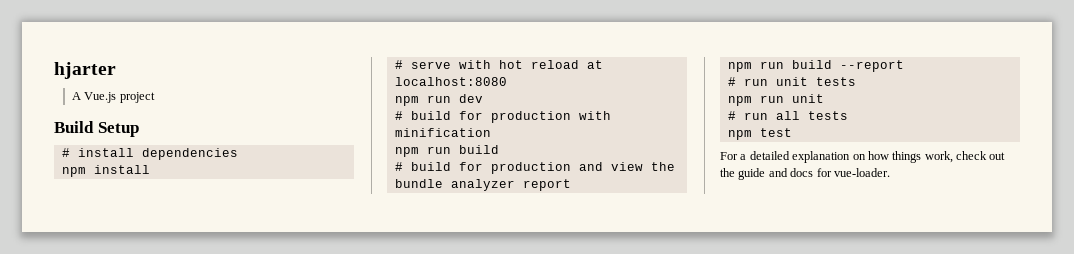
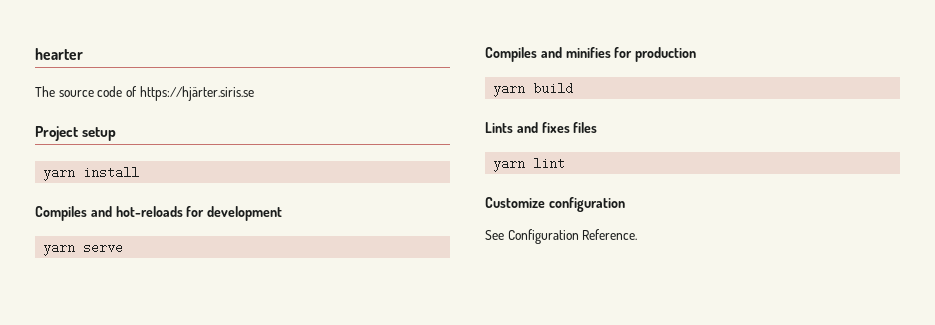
[54,62,116,79] [71,92,155,103] [54,121,139,137] [61,148,238,160] [61,165,150,177] [394,60,603,69] [394,77,507,86] [394,94,483,106] [394,111,611,123] [394,128,491,137] [394,145,499,157] [394,162,675,174] [394,179,571,191] [727,60,904,72] [727,77,856,86] [727,94,824,106] [727,111,848,120] [727,128,792,140] [720,151,1006,163] [720,168,890,180] hjarter // A Vue.js project // Build Setup // # install dependencies // npm install // # serve with hot reload at localhost:8080 // npm run dev // # build for production with minification // npm run build // # build for production and view the bundle analyzer report // npm run build --report // # run unit tests // npm run unit // # run all tests // npm test // For a detailed explanation on how things work, check out the guide and docs for vue-loader. -> [35,48,83,60] [35,86,254,101] [35,126,117,141] [43,166,140,181] [35,206,283,221] [43,241,124,256] [485,47,697,62] [493,82,574,97] [485,122,598,133] [493,157,566,172] [485,197,625,212] [485,229,638,244] hearter // The source code of https://hjärter.siris.se // Project setup // yarn install // Compiles and hot-reloads for development // yarn serve // Compiles and minifies for production // yarn build // Lints and fixes files // yarn lint // Customize configuration // See Configuration Reference.

